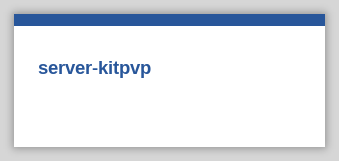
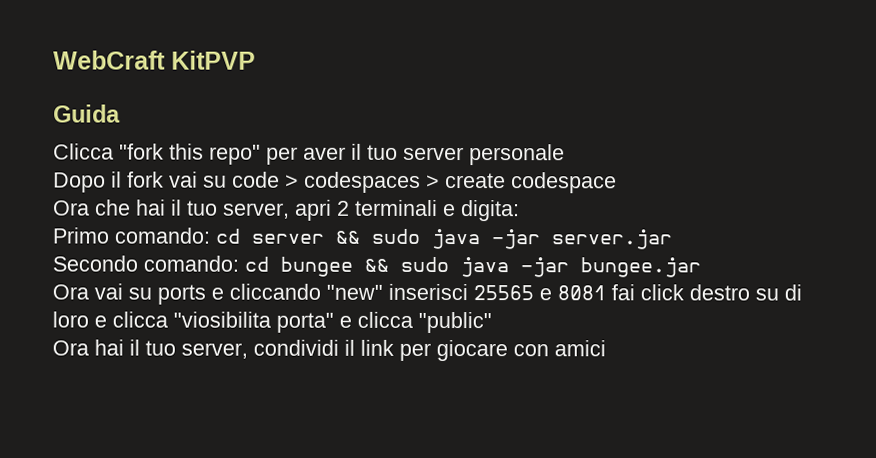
[38,61,151,78] server-kitpvp -> [53,50,256,70] [53,104,121,123] [53,143,565,166] [53,171,617,194] [53,199,520,222] [52,227,672,250] [52,255,701,278] [52,283,802,305] [52,311,492,334] [52,339,606,362] WebCraft KitPVP // Guida // Clicca "fork this repo" per aver il tuo server personale // Dopo il fork vai su code > codespaces > create codespace // Ora che hai il tuo server, apri 2 terminali e digita: // Primo comando: cd server && sudo java -jar server.jar // Secondo comando: cd bungee && sudo java -jar bungee.jar // Ora vai su ports e cliccando "new" inserisci 25565 e 8081 fai click destro su di loro e clicca "viosibilita porta" e clicca "public" // Ora hai il tuo server, condividi il link per giocare con amici

